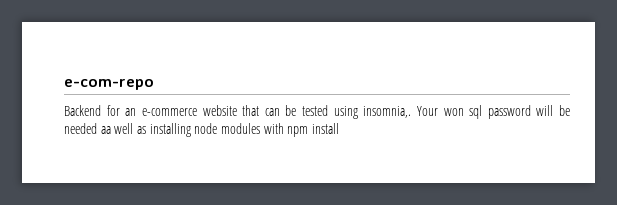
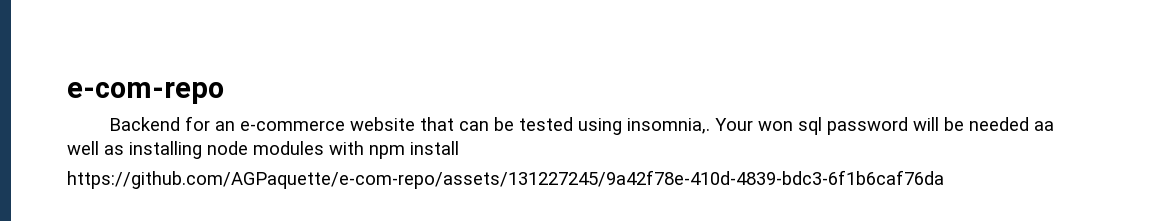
(339, 128) none -> [67,170,944,189] // https://github.com/AGPaquette/e-com-repo/assets/131227245/9a42f78e-410d-4839-bdc3-6f1b6caf76da

